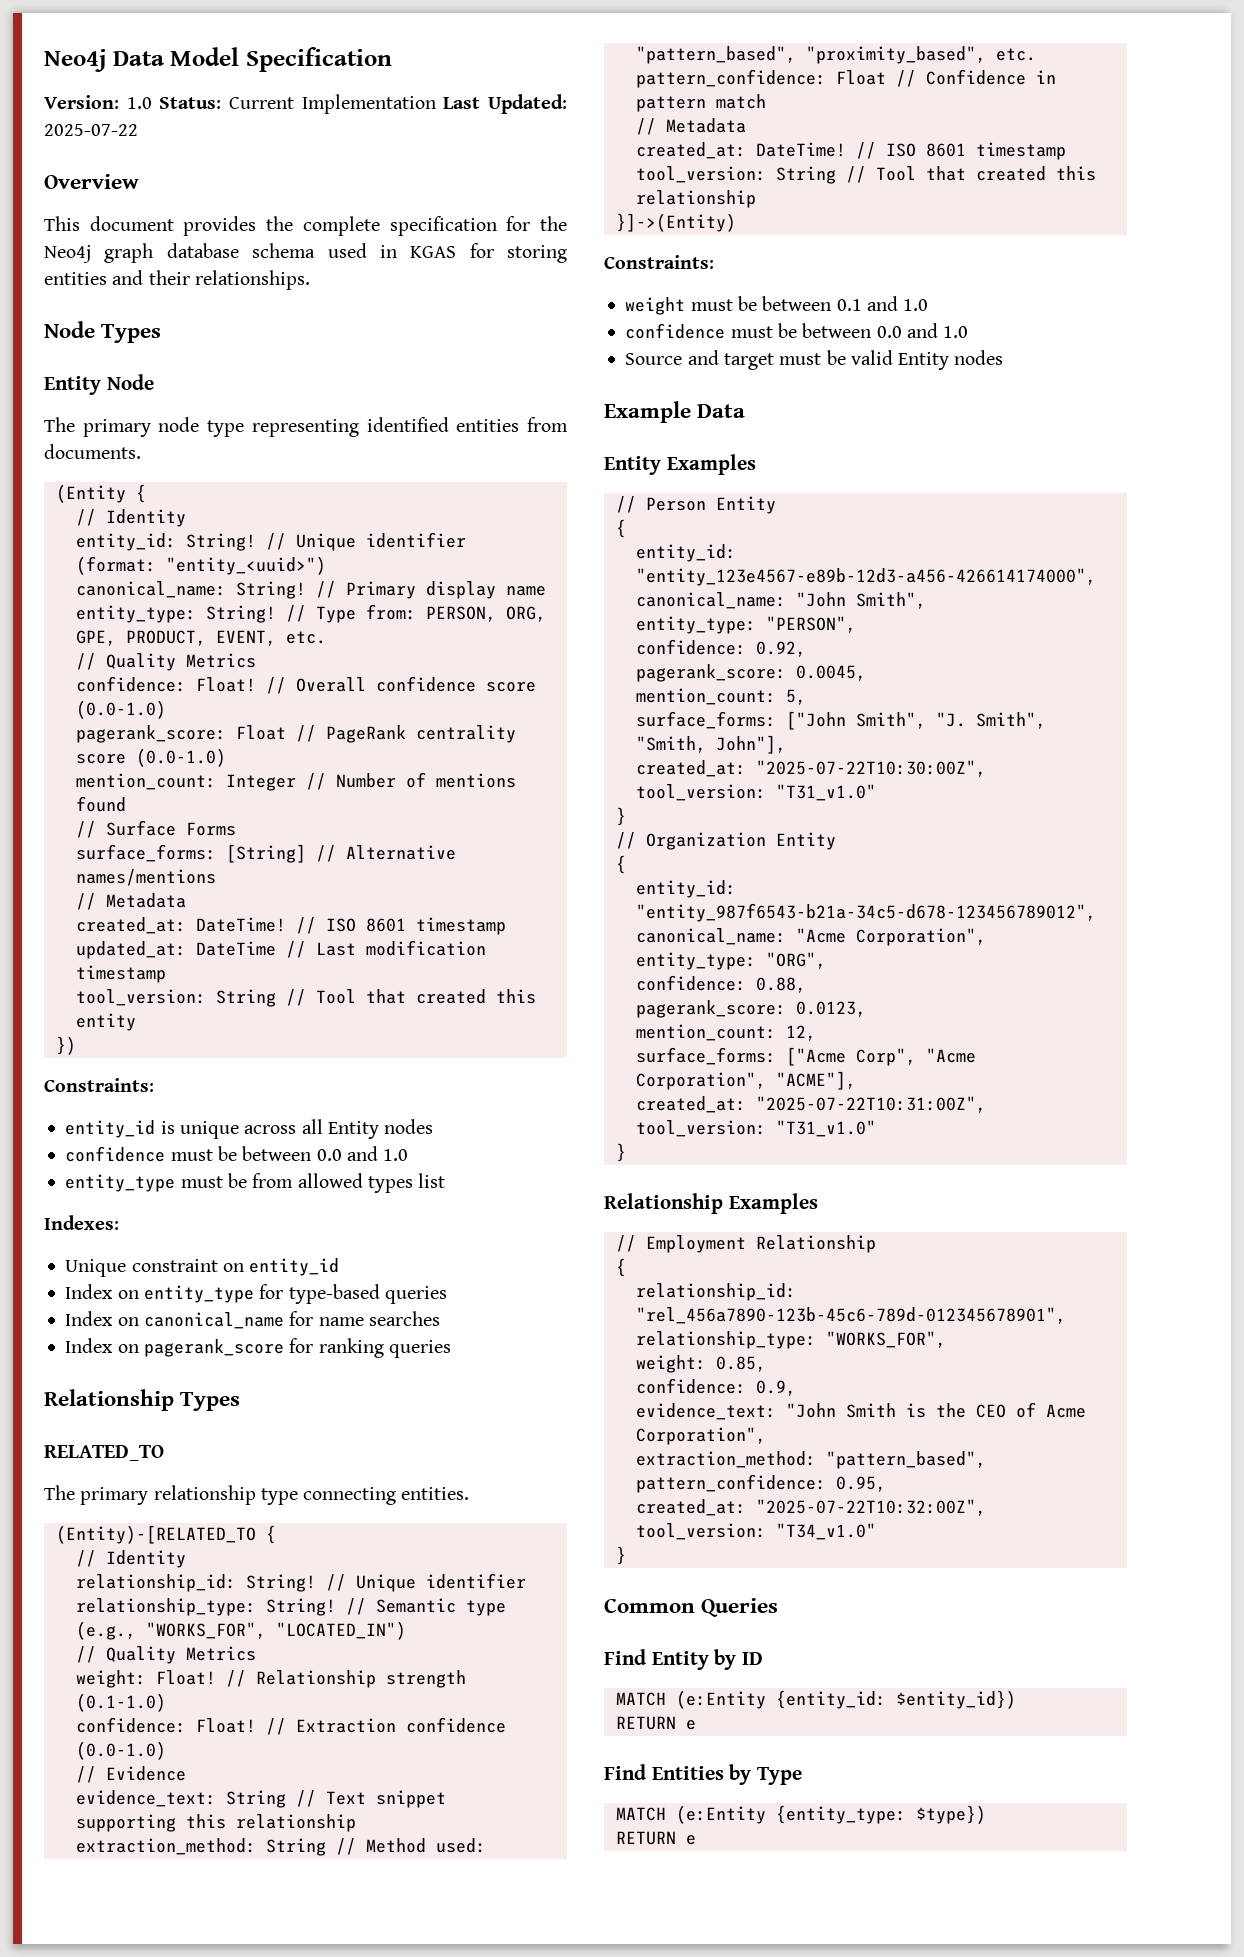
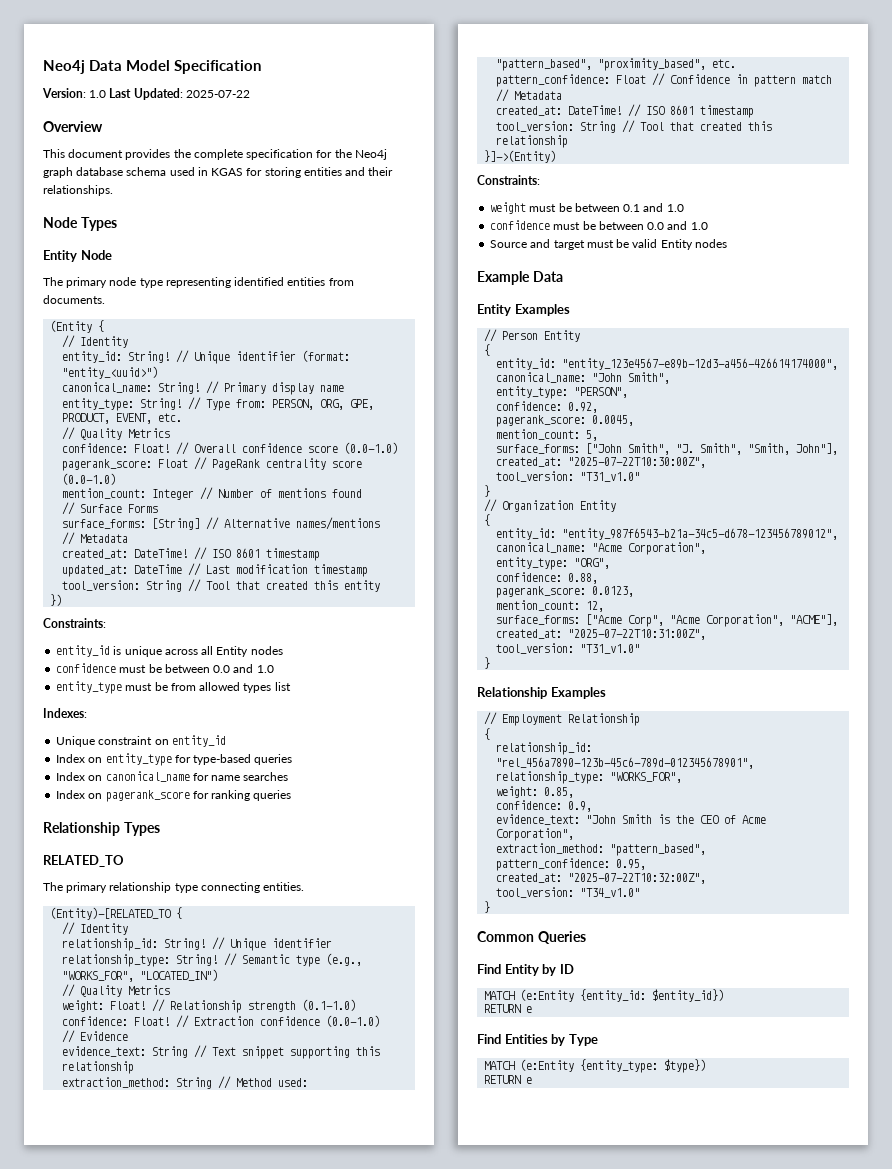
[159,94,436,114] Status: Current Implementation -> (107, 94) none

